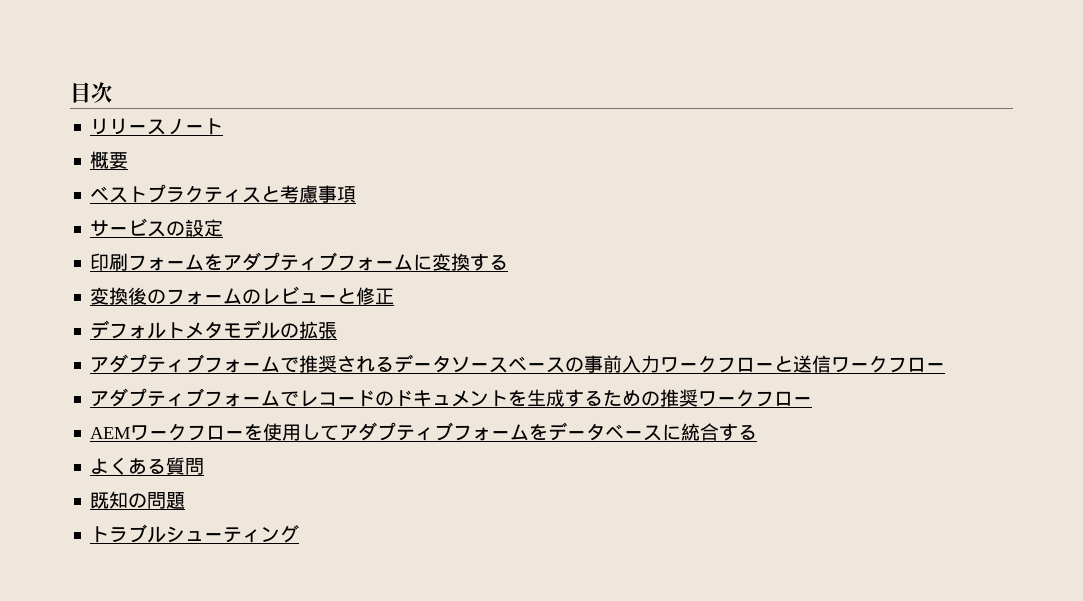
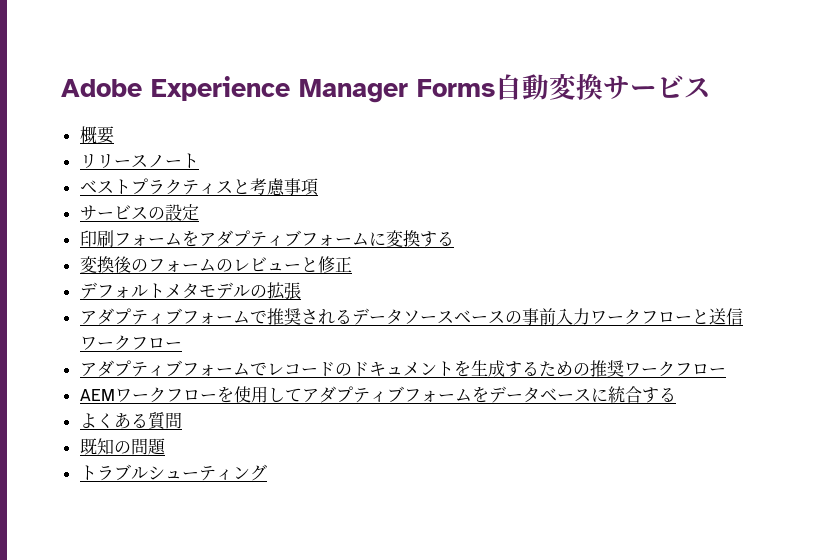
[70,82,112,103] 目次 -> [61,73,711,103] [79,126,114,144] Adobe Experience Manager Forms自動変換サービス // 概要
[90,151,129,169] // 概要 -> (199, 161) none

